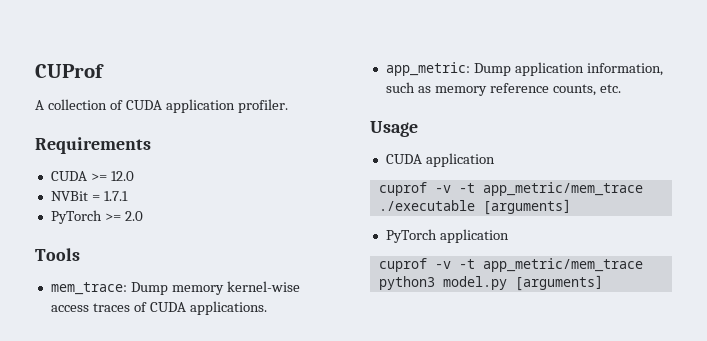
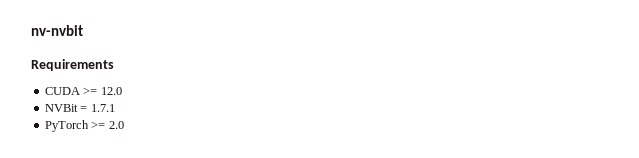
[35,64,104,78] [35,99,288,113] CUProf // A collection of CUDA application profiler. -> [31,25,83,36] nv-nvbit
[35,248,80,261] [50,281,300,295] [50,301,267,315] [385,62,663,76] [385,82,621,96] [370,121,418,137] [385,153,495,167] [378,182,643,196] [378,199,571,215] [385,229,509,243] [378,258,643,272] [378,275,603,291] // Tools // mem_trace: Dump memory kernel-wise access traces of CUDA applications. // app_metric: Dump application information, such as memory reference counts, etc. // Usage // CUDA application // cuprof -v -t app_metric/mem_trace ./executable [arguments] // PyTorch application // cuprof -v -t app_metric/mem_trace python3 model.py [arguments] -> (124, 125) none

